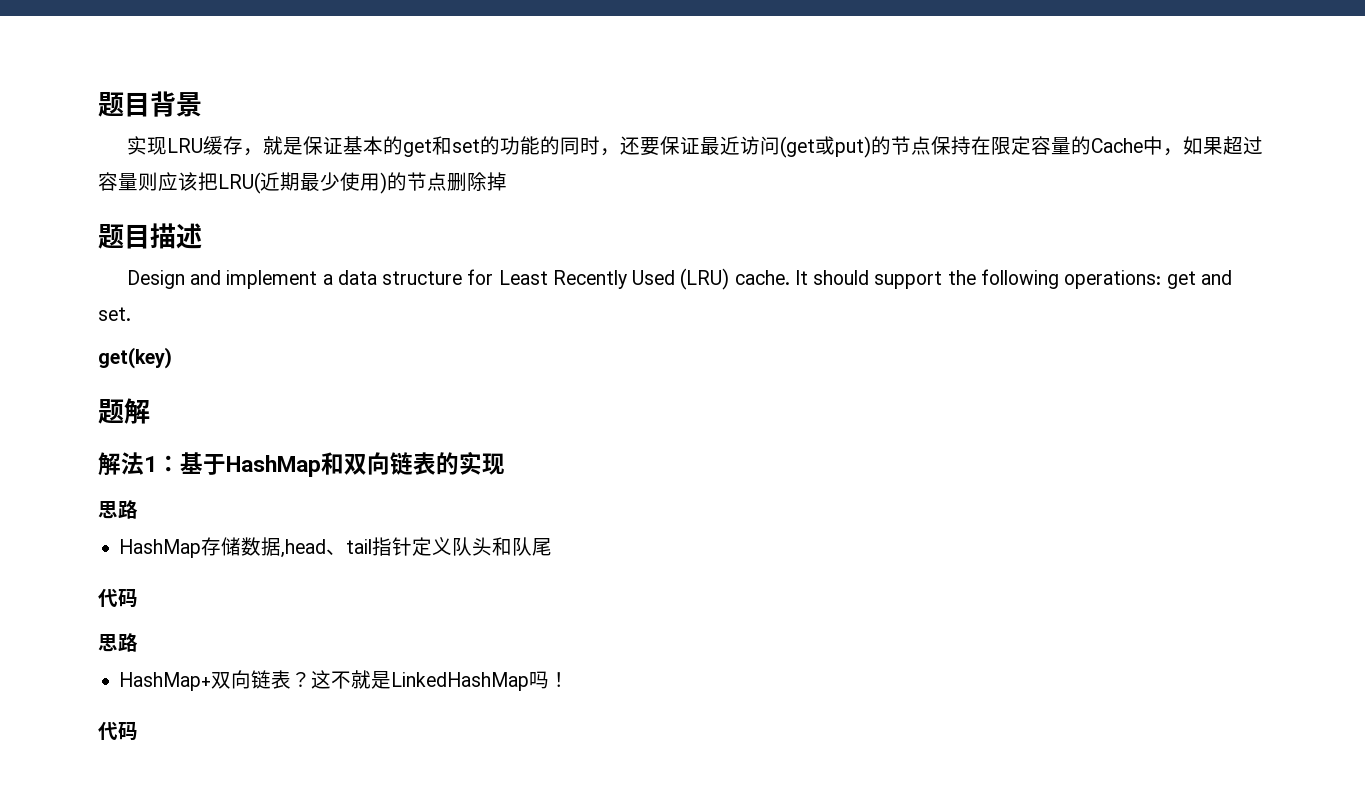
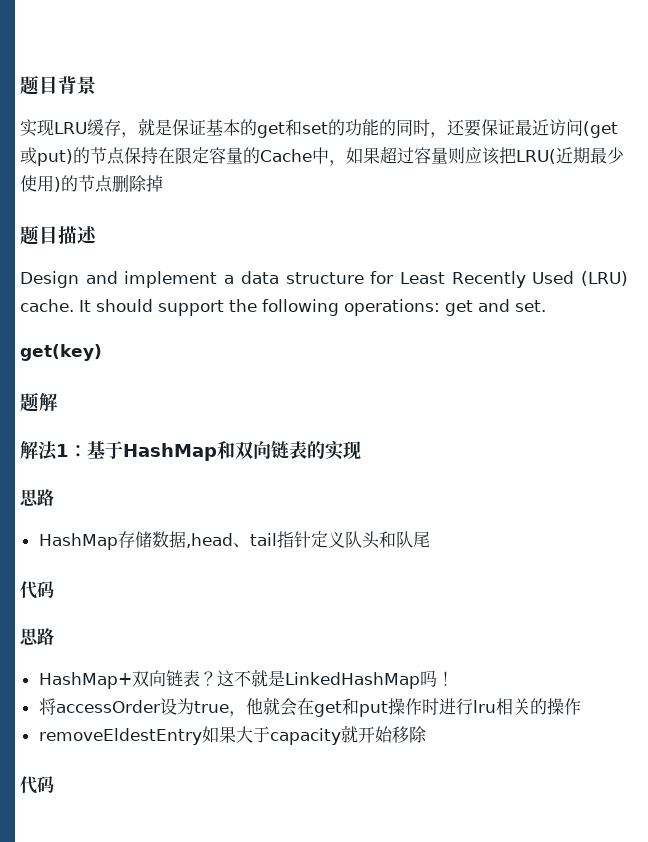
(570, 679) none -> [38,697,581,717] [38,725,427,745] // 将accessOrder设为true，他就会在get和put操作时进行lru相关的操作 // removeEldestEntry如果大于capacity就开始移除

